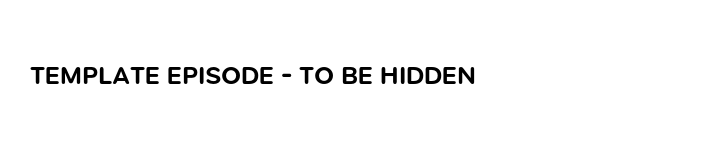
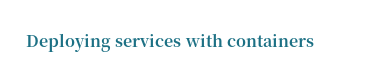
[30,66,476,84] TEMPLATE EPISODE - TO BE HIDDEN -> [26,33,314,52] Deploying services with containers

